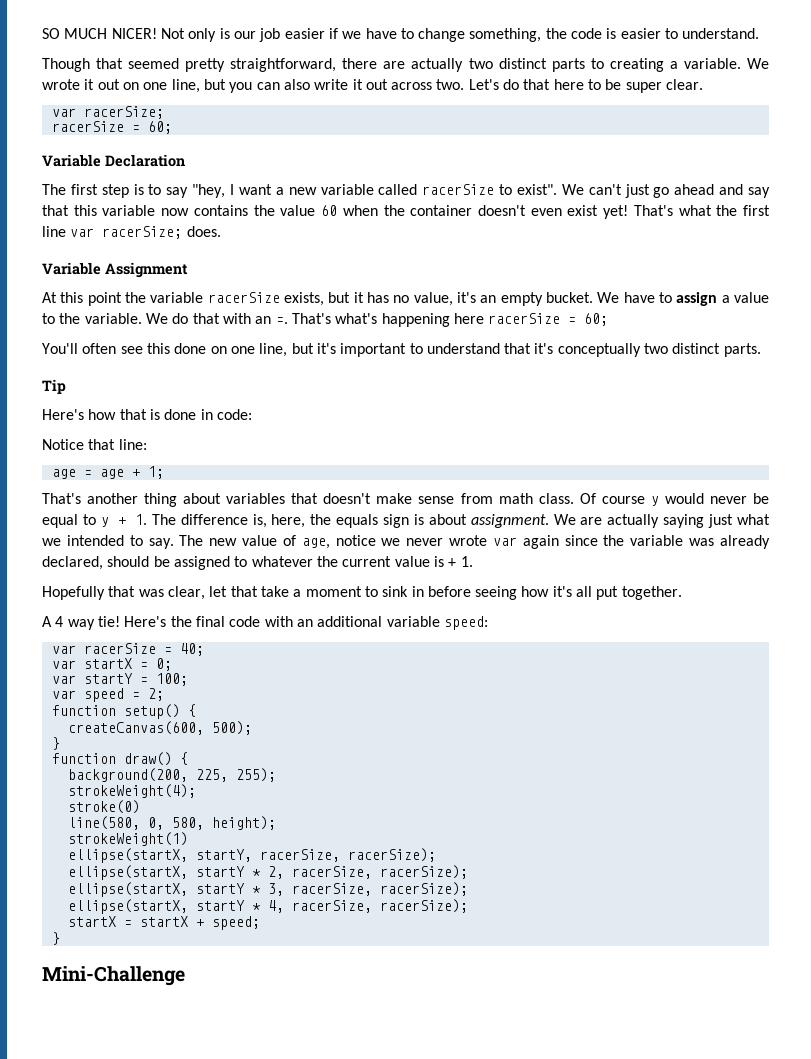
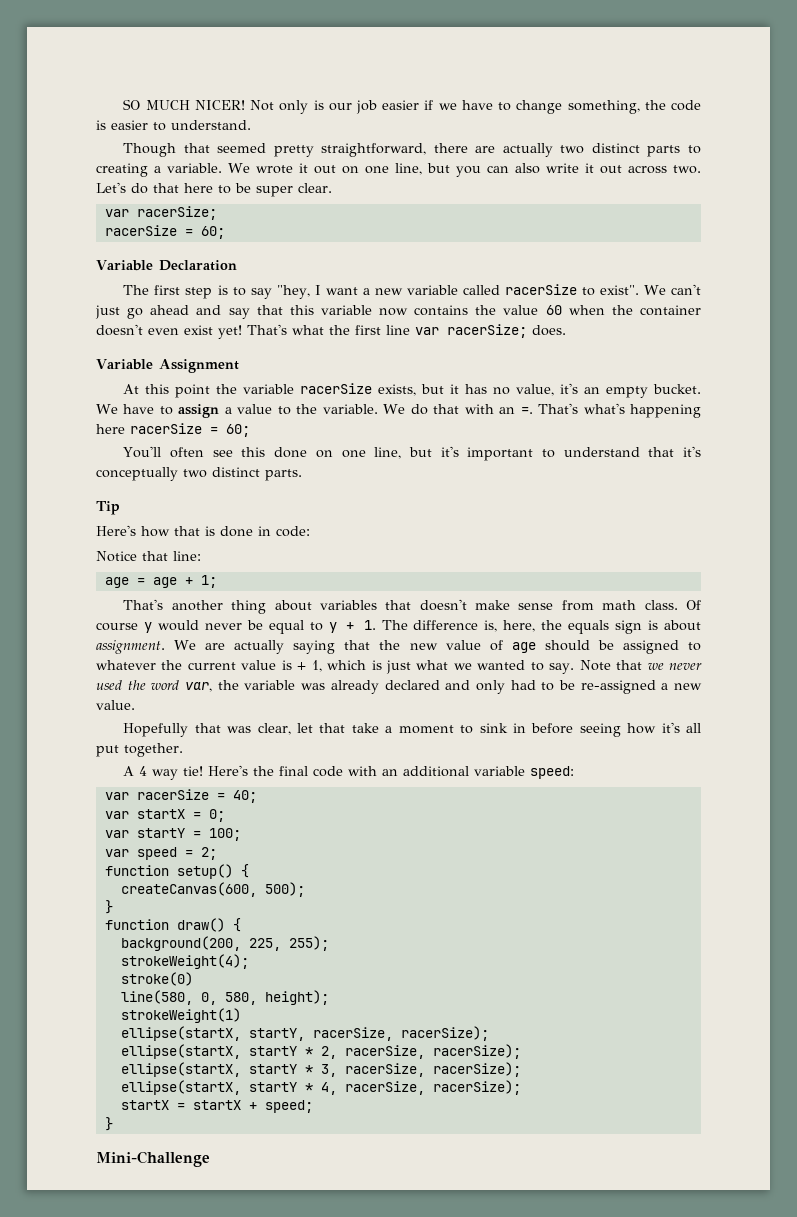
[708,514,770,528] [42,535,771,549] [42,556,103,570] just what we intended to say. The new value of age, notice we never wrote var again since the variable was already declared, -> [344,640,536,653] that the new value of age
[460,556,473,567] 1. -> [311,660,702,674] [96,680,702,694] [96,700,135,710] 1, which is just what we wanted to say. Note that we never used the word var, the variable was already declared and only had to be re-assigned a new value.

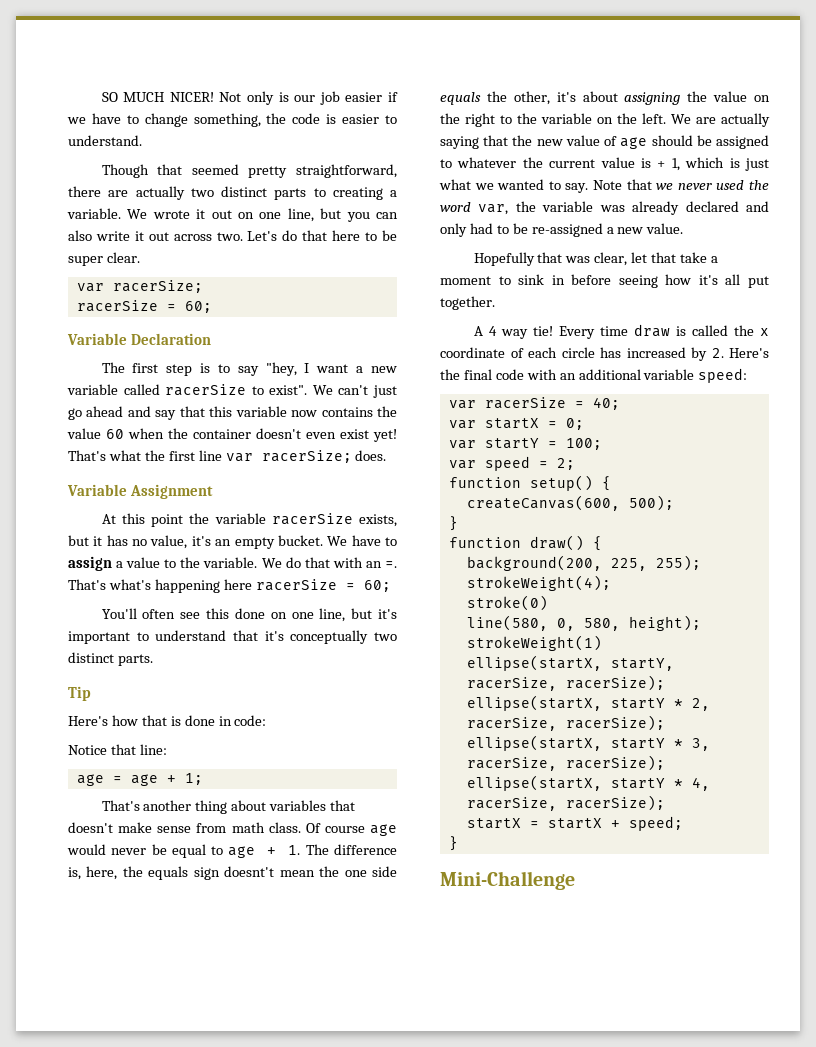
[143,622,152,633] y -> [370,824,397,836] age
[328,622,337,633] y -> [228,846,256,858] age
[648,620,701,631] [96,640,165,654] is about assignment. -> [224,866,398,877] [440,91,770,105] [440,113,666,127] doesnt't mean the one side equals the other, it's about assigning the value on the right to the variable on the left.
(204, 771) none -> [558,324,769,339] [440,347,724,361] Every time draw is called the x coordinate of each circle has increased by 2.

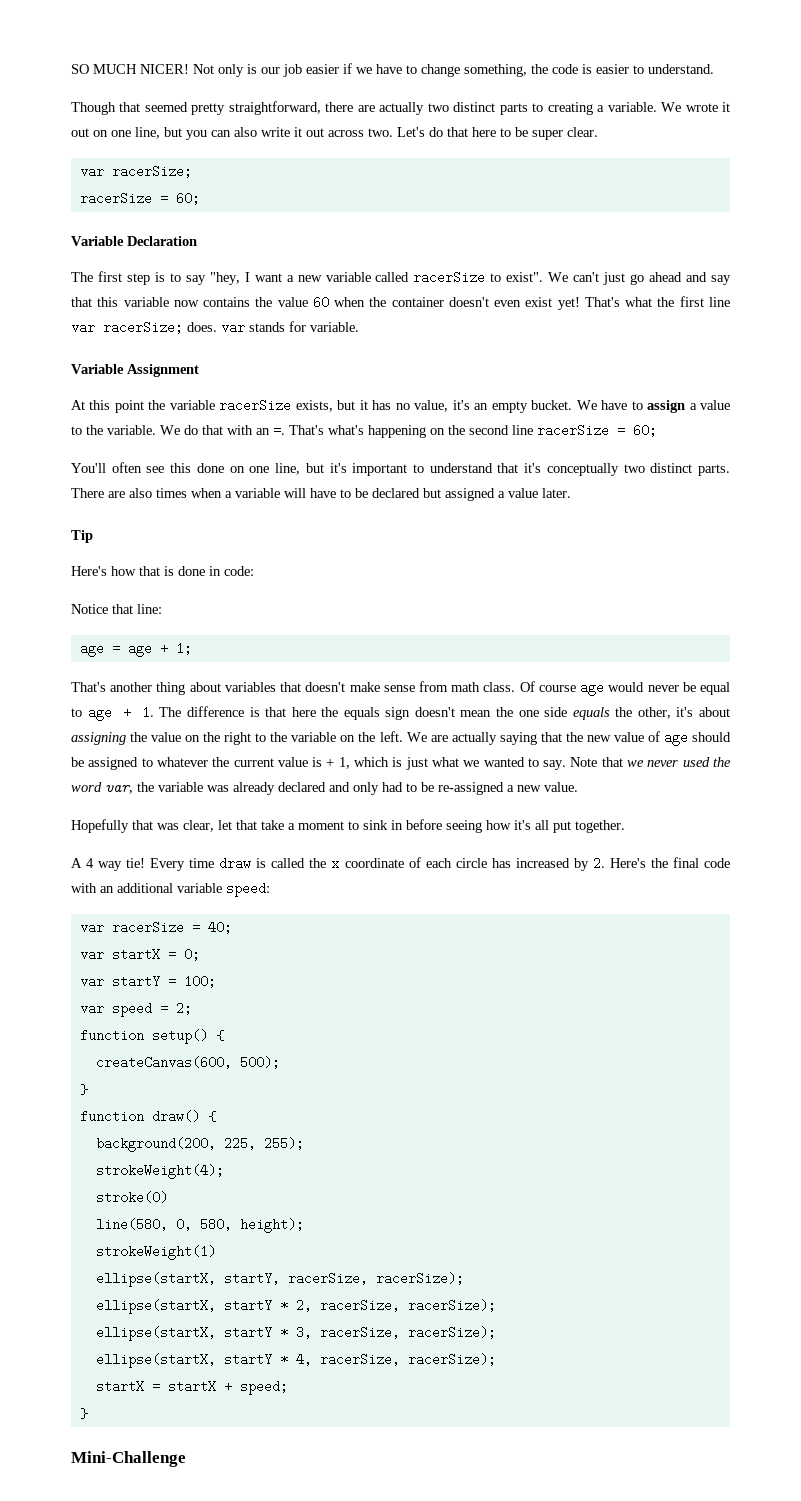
(387, 455) none -> [221,321,359,334] var stands for variable.
[223,579,252,590] here -> [430,425,533,435] on the second line
(153, 660) none -> [71,488,571,501] There are also times when a variable will have to be declared but assigned a value later.
[68,866,118,880] is, here, -> [249,707,316,717] is that here
[224,866,275,877] doesnt't -> [414,707,455,717] doesn't

